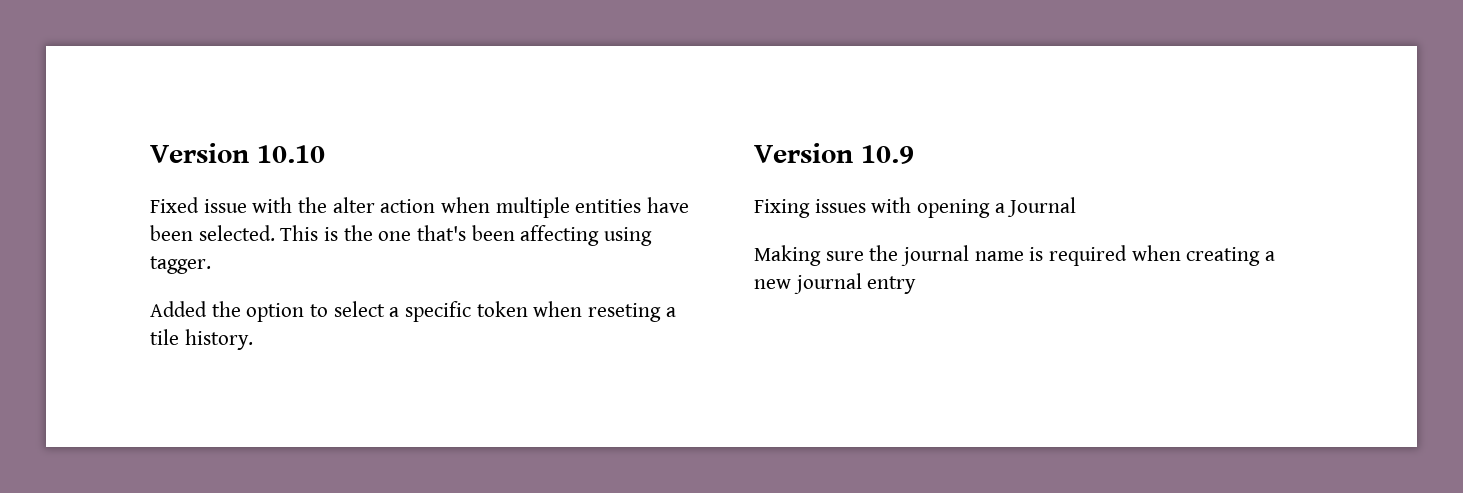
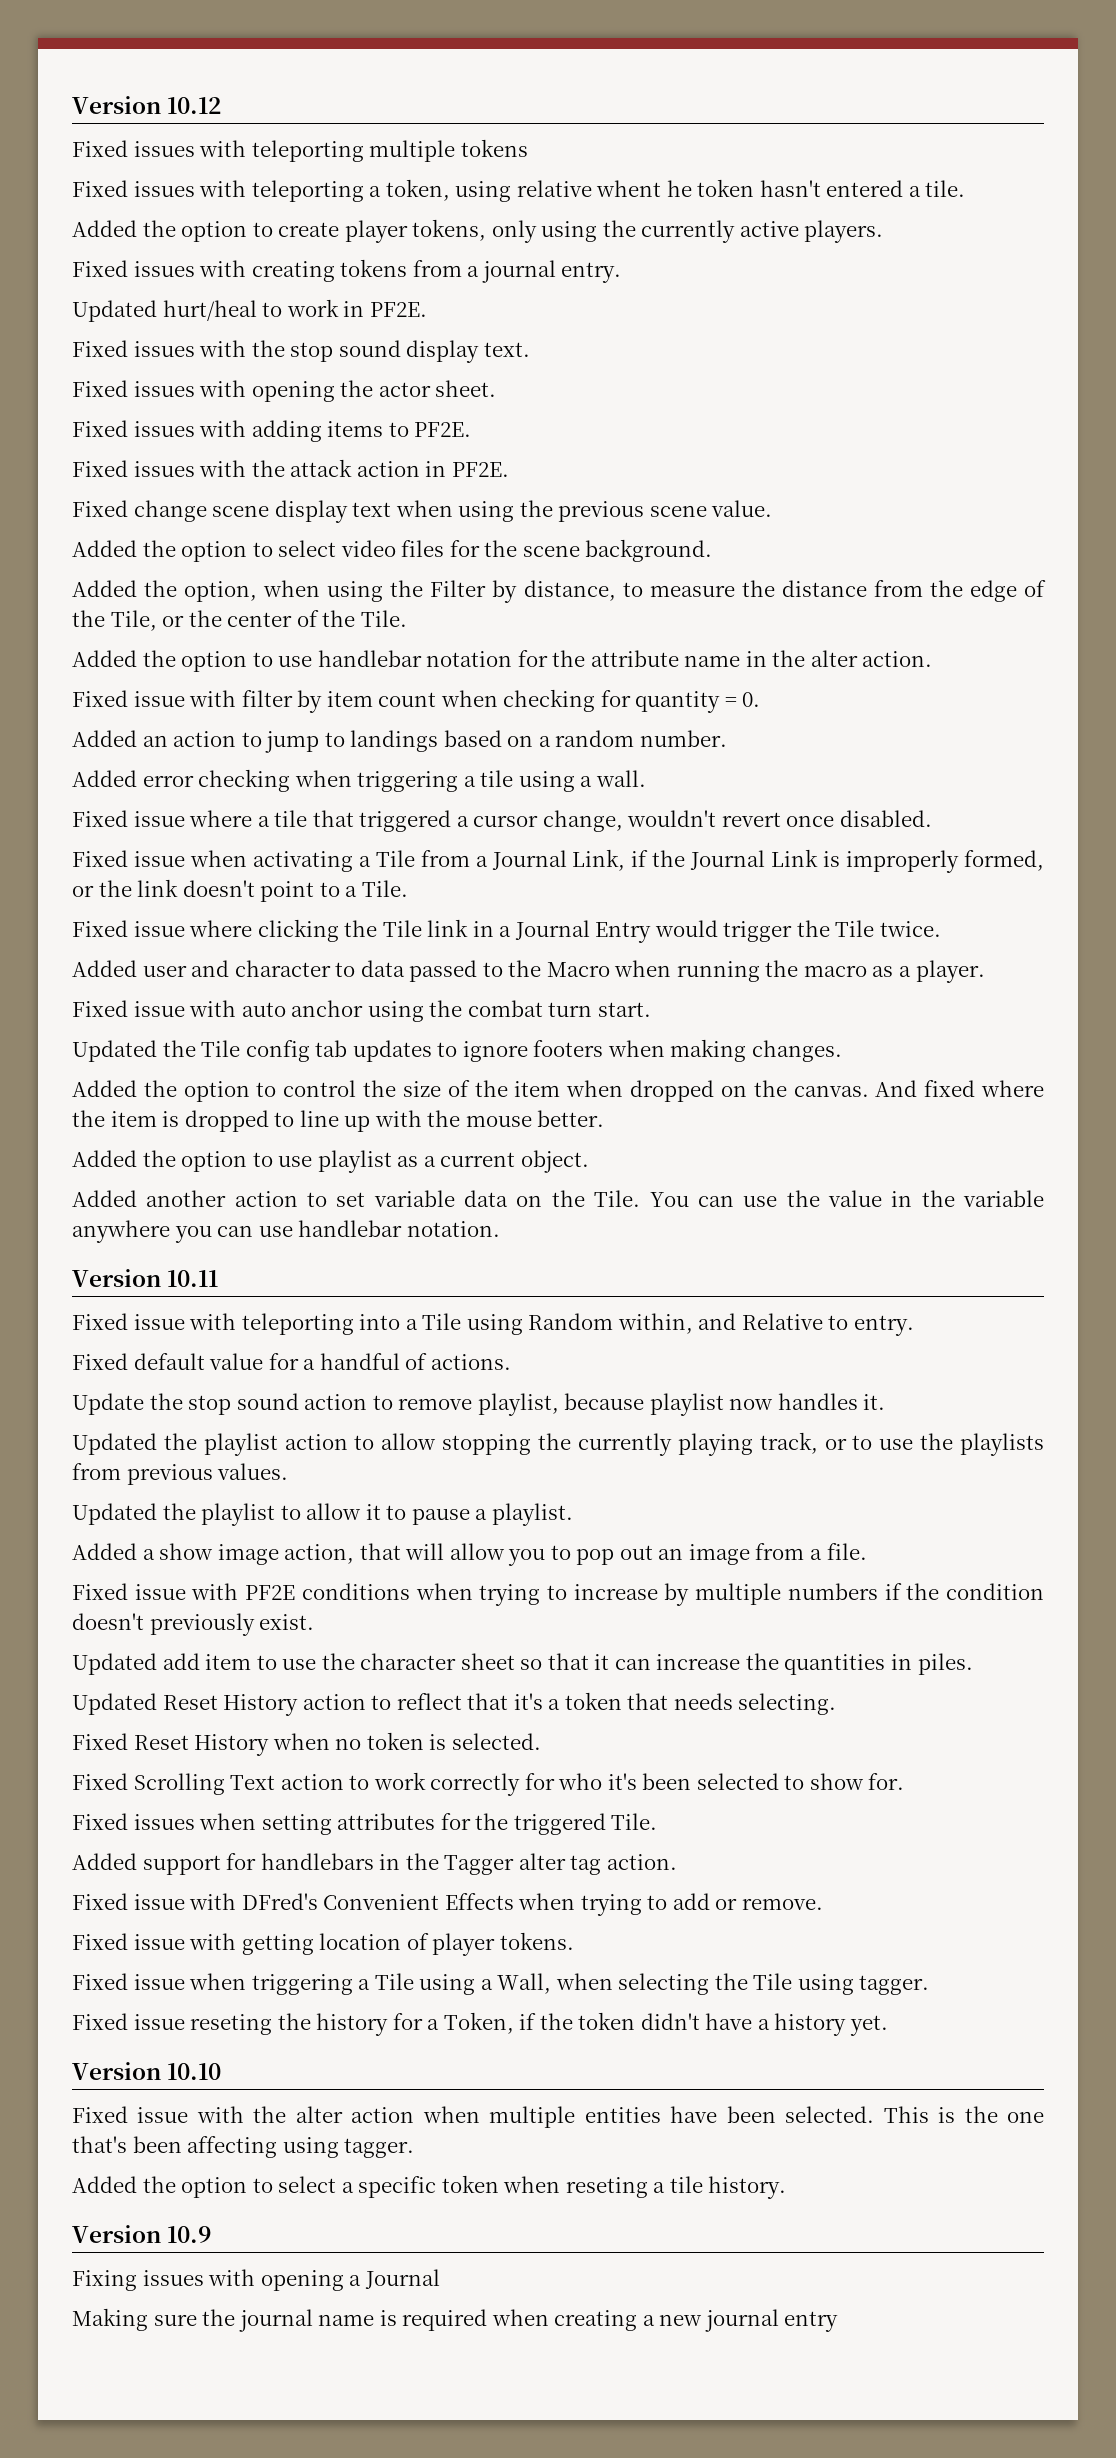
[150,143,249,163] Version -> [72,96,222,114] [72,139,528,162] [72,179,966,202] [72,219,884,243] [72,259,622,283] [72,299,427,322] [72,340,530,363] [72,380,497,402] [72,420,472,442] [72,459,509,477] [72,500,773,523] [72,539,713,562] [72,580,1046,603] [72,610,407,631] [72,650,933,672] [72,689,761,713] [72,730,727,753] [72,769,646,792] [72,810,932,832] [72,849,1044,873] [72,879,408,902] [72,919,942,943] [72,960,985,983] [72,1000,651,1022] [72,1039,842,1062] [72,1080,1045,1102] [72,1110,605,1132] [72,1150,589,1173] [72,1190,1045,1207] [72,1220,500,1243] [72,1269,219,1287] [72,1313,914,1336] [72,1353,511,1370] [72,1393,886,1416] [72,1432,1044,1456] [72,1463,289,1485] [72,1503,573,1526] [72,1543,867,1566] [72,1583,1044,1606] [72,1613,315,1636] [72,1653,973,1675] [72,1692,837,1716] [72,1732,541,1756] [72,1772,905,1796] [72,1813,658,1835] [72,1853,677,1875] [72,1893,823,1916] [72,1932,574,1956] [72,1973,930,1995] [72,2012,889,2036] [72,2062,161,2080] Version 10.12 // Fixed issues with teleporting multiple tokens // Fixed issues with teleporting a token, using relative whent he token hasn't entered a tile. // Added the option to create player tokens, only using the currently active players. // Fixed issues with creating tokens from a journal entry. // Updated hurt/heal to work in PF2E. // Fixed issues with the stop sound display text. // Fixed issues with opening the actor sheet. // Fixed issues with adding items to PF2E. // Fixed issues with the attack action in PF2E. // Fixed change scene display text when using the previous scene value. // Added the option to select video files for the scene background. // Added the option, when using the Filter by distance, to measure the distance from the edge of the Tile, or the center of the Tile. // Added the option to use handlebar notation for the attribute name in the alter action. // Fixed issue with filter by item count when checking for quantity = 0. // Added an action to jump to landings based on a random number. // Added error checking when triggering a tile using a wall. // Fixed issue where a tile that triggered a cursor change, wouldn't revert once disabled. // Fixed issue when activating a Tile from a Journal Link, if the Journal Link is improperly formed, or the link doesn't point to a Tile. // Fixed issue where clicking the Tile link in a Journal Entry would trigger the Tile twice. // Added user and character to data passed to the Macro when running the macro as a player. // Fixed issue with auto anchor using the combat turn start. // Updated the Tile config tab updates to ignore footers when making changes. // Added the option to control the size of the item when dropped on the canvas. And fixed where the item is dropped to line up with the mouse better. // Added the option to use playlist as a current object. // Added another action to set variable data on the Tile. You can use the value in the variable anywhere you can use handlebar notation. // Version 10.11 // Fixed issue with teleporting into a Tile using Random within, and Relative to entry. // Fixed default value for a handful of actions. // Update the stop sound action to remove playlist, because playlist now handles it. // Updated the playlist action to allow stopping the currently playing track, or to use the playlists from previous values. // Updated the playlist to allow it to pause a playlist. // Added a show image action, that will allow you to pop out an image from a file. // Fixed issue with PF2E conditions when trying to increase by multiple numbers if the condition doesn't previously exist. // Updated add item to use the character sheet so that it can increase the quantities in piles. // Updated Reset History action to reflect that it's a token that needs selecting. // Fixed Reset History when no token is selected. // Fixed Scrolling Text action to work correctly for who it's been selected to show for. // Fixed issues when setting attributes for the triggered Tile. // Added support for handlebars in the Tagger alter tag action. // Fixed issue with DFred's Convenient Effects when trying to add or remove. // Fixed issue with getting location of player tokens. // Fixed issue when triggering a Tile using a Wall, when selecting the Tile using tagger. // Fixed issue reseting the history for a Token, if the token didn't have a history yet. // Version

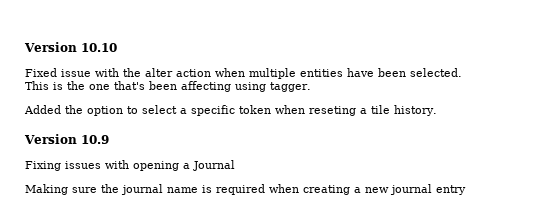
[72,96,222,114] [72,139,528,162] [72,179,966,202] [72,219,884,243] [72,259,622,283] [72,299,427,322] [72,340,530,363] [72,380,497,402] [72,420,472,442] [72,459,509,477] [72,500,773,523] [72,539,713,562] [72,580,1046,603] [72,610,407,631] [72,650,933,672] [72,689,761,713] [72,730,727,753] [72,769,646,792] [72,810,932,832] [72,849,1044,873] [72,879,408,902] [72,919,942,943] [72,960,985,983] [72,1000,651,1022] [72,1039,842,1062] [72,1080,1045,1102] [72,1110,605,1132] [72,1150,589,1173] [72,1190,1045,1207] [72,1220,500,1243] [72,1269,219,1287] [72,1313,914,1336] [72,1353,511,1370] [72,1393,886,1416] [72,1432,1044,1456] [72,1463,289,1485] [72,1503,573,1526] [72,1543,867,1566] [72,1583,1044,1606] [72,1613,315,1636] [72,1653,973,1675] [72,1692,837,1716] [72,1732,541,1756] [72,1772,905,1796] [72,1813,658,1835] [72,1853,677,1875] [72,1893,823,1916] [72,1932,574,1956] [72,1973,930,1995] [72,2012,889,2036] [72,2062,161,2080] Version 10.12 // Fixed issues with teleporting multiple tokens // Fixed issues with teleporting a token, using relative whent he token hasn't entered a tile. // Added the option to create player tokens, only using the currently active players. // Fixed issues with creating tokens from a journal entry. // Updated hurt/heal to work in PF2E. // Fixed issues with the stop sound display text. // Fixed issues with opening the actor sheet. // Fixed issues with adding items to PF2E. // Fixed issues with the attack action in PF2E. // Fixed change scene display text when using the previous scene value. // Added the option to select video files for the scene background. // Added the option, when using the Filter by distance, to measure the distance from the edge of the Tile, or the center of the Tile. // Added the option to use handlebar notation for the attribute name in the alter action. // Fixed issue with filter by item count when checking for quantity = 0. // Added an action to jump to landings based on a random number. // Added error checking when triggering a tile using a wall. // Fixed issue where a tile that triggered a cursor change, wouldn't revert once disabled. // Fixed issue when activating a Tile from a Journal Link, if the Journal Link is improperly formed, or the link doesn't point to a Tile. // Fixed issue where clicking the Tile link in a Journal Entry would trigger the Tile twice. // Added user and character to data passed to the Macro when running the macro as a player. // Fixed issue with auto anchor using the combat turn start. // Updated the Tile config tab updates to ignore footers when making changes. // Added the option to control the size of the item when dropped on the canvas. And fixed where the item is dropped to line up with the mouse better. // Added the option to use playlist as a current object. // Added another action to set variable data on the Tile. You can use the value in the variable anywhere you can use handlebar notation. // Version 10.11 // Fixed issue with teleporting into a Tile using Random within, and Relative to entry. // Fixed default value for a handful of actions. // Update the stop sound action to remove playlist, because playlist now handles it. // Updated the playlist action to allow stopping the currently playing track, or to use the playlists from previous values. // Updated the playlist to allow it to pause a playlist. // Added a show image action, that will allow you to pop out an image from a file. // Fixed issue with PF2E conditions when trying to increase by multiple numbers if the condition doesn't previously exist. // Updated add item to use the character sheet so that it can increase the quantities in piles. // Updated Reset History action to reflect that it's a token that needs selecting. // Fixed Reset History when no token is selected. // Fixed Scrolling Text action to work correctly for who it's been selected to show for. // Fixed issues when setting attributes for the triggered Tile. // Added support for handlebars in the Tagger alter tag action. // Fixed issue with DFred's Convenient Effects when trying to add or remove. // Fixed issue with getting location of player tokens. // Fixed issue when triggering a Tile using a Wall, when selecting the Tile using tagger. // Fixed issue reseting the history for a Token, if the token didn't have a history yet. // Version -> [24,42,77,52] Version

